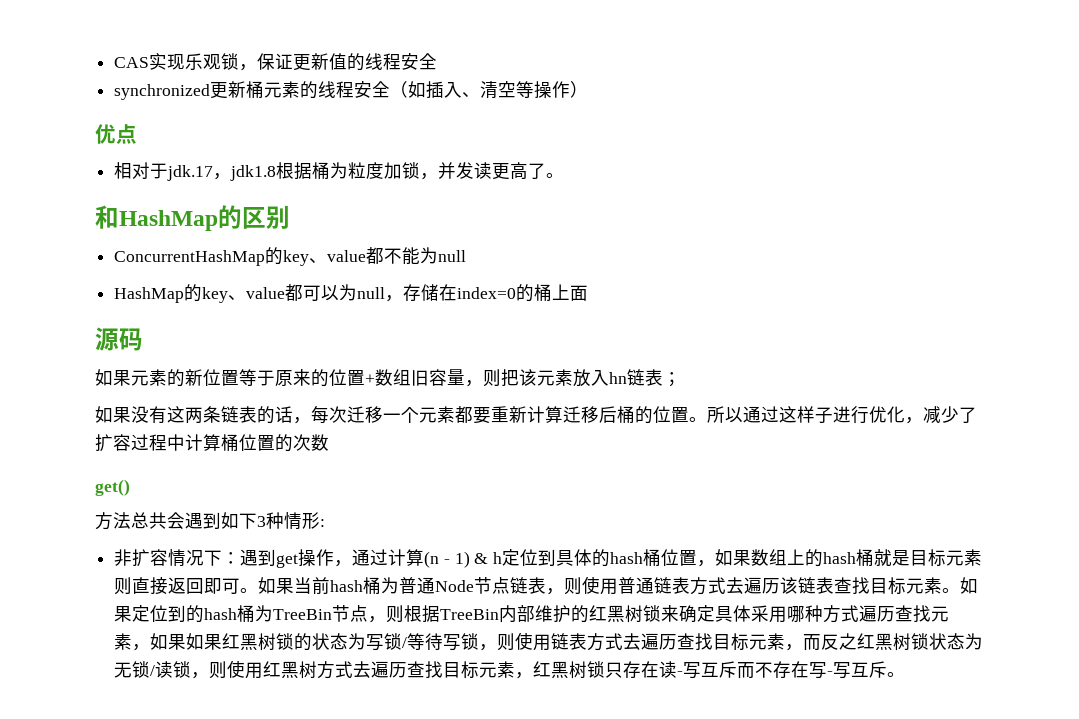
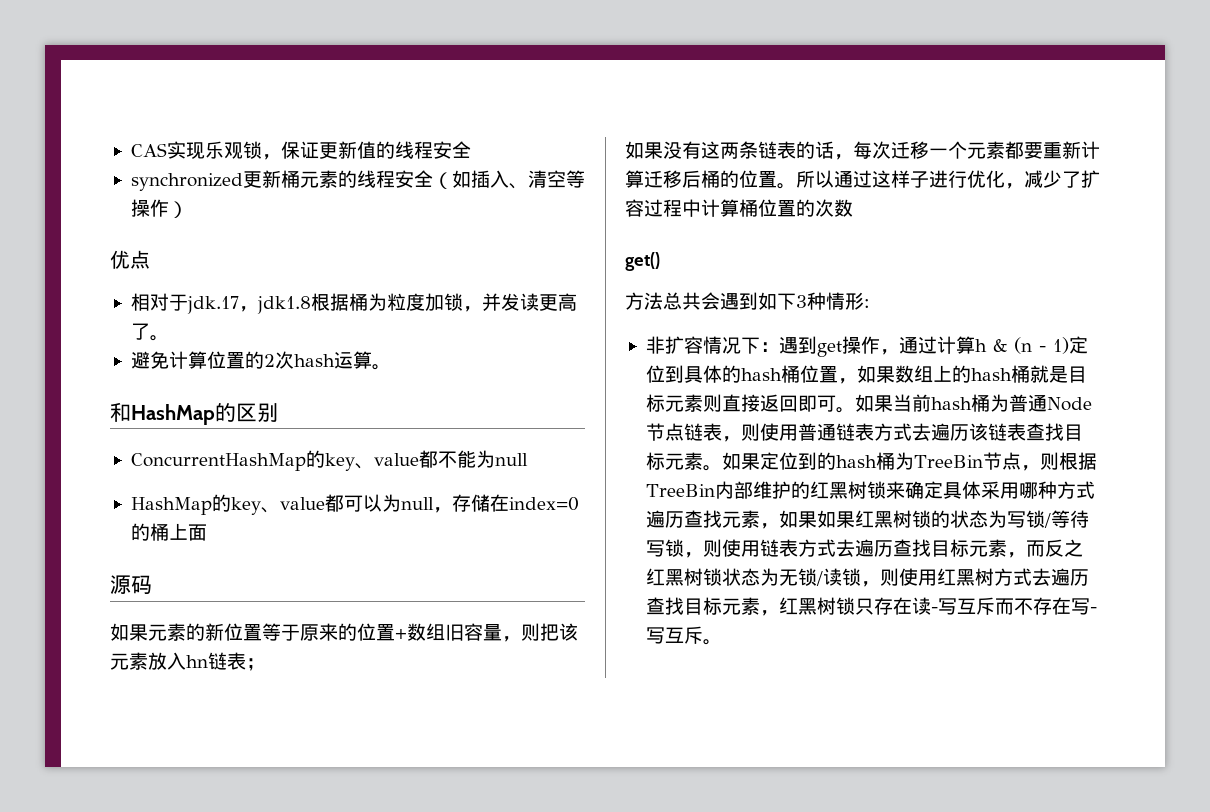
(565, 175) none -> [130,351,391,370] // 避免计算位置的2次hash运算。
(425, 557) none -> [974,339,1007,352] h &
[474,552,503,564] & h -> (1069, 345) none

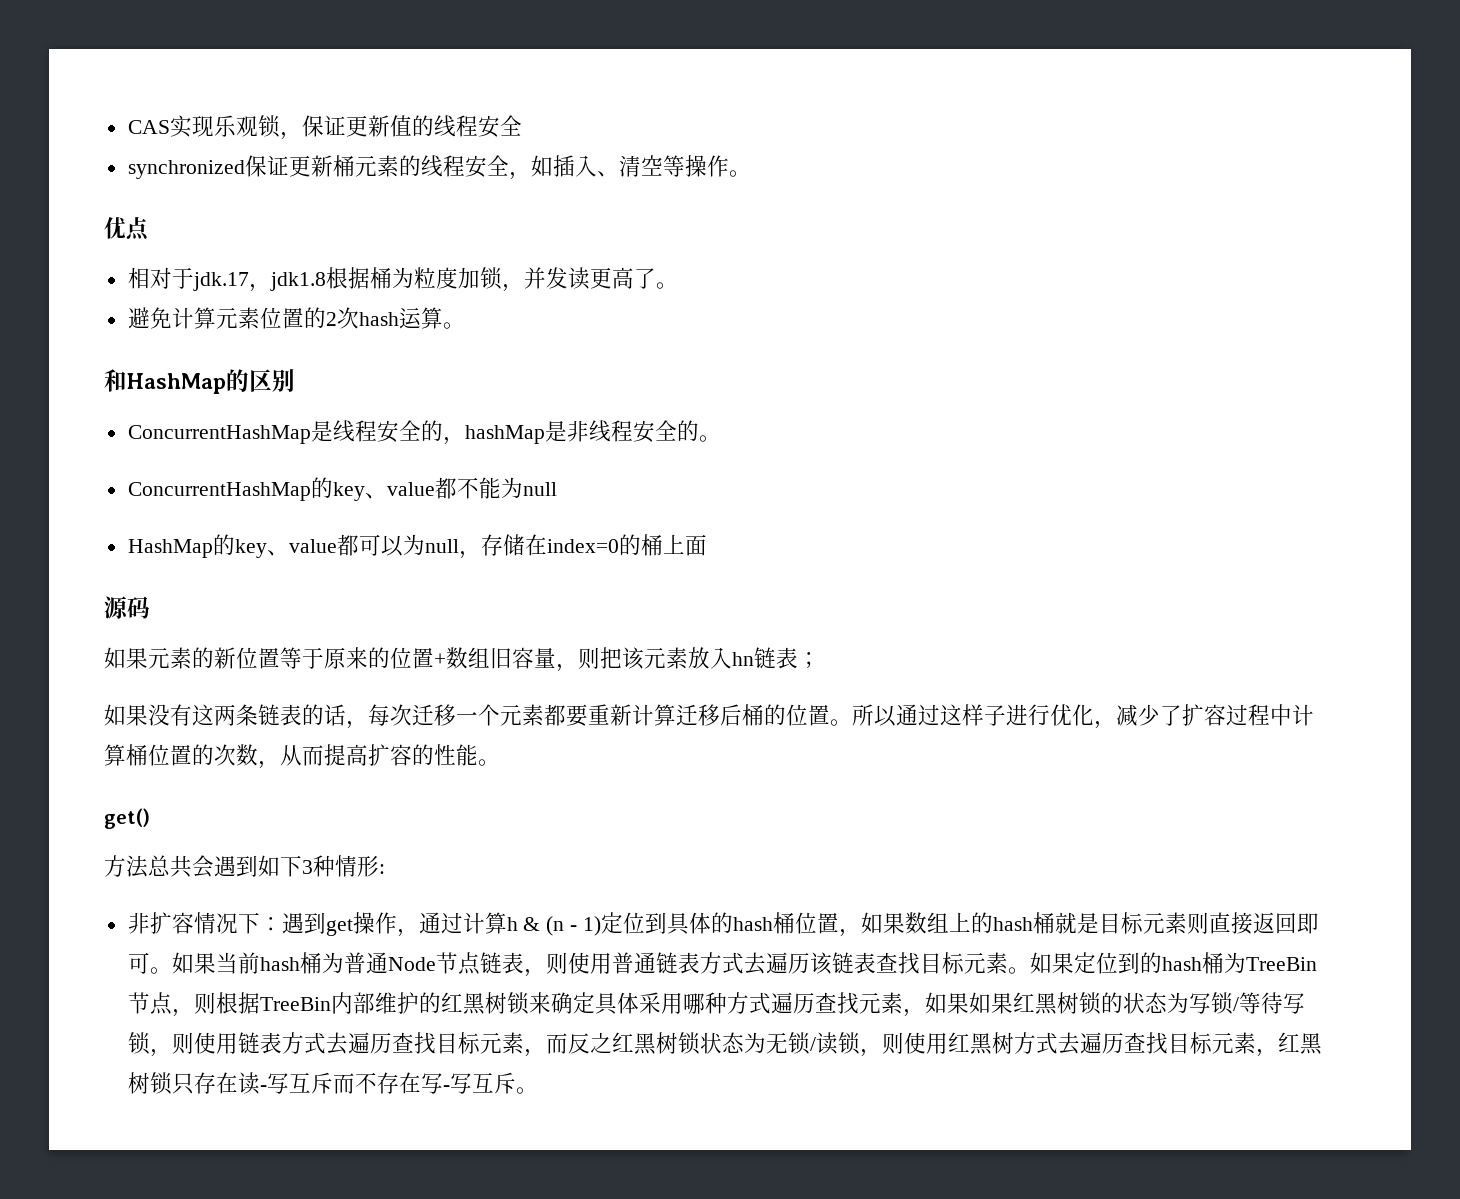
(243, 182) none -> [244,155,289,177] 保证
[432,172,452,189] （ -> [508,172,531,180] ，
[168,201,188,218] ） -> [728,170,751,177] 。
(207, 360) none -> [215,307,260,329] 元素
(278, 412) none -> [127,420,721,445] // ConcurrentHashMap是线程安全的，hashMap是非线程安全的。
(853, 208) none -> [258,744,500,769] ，从而提高扩容的性能。

